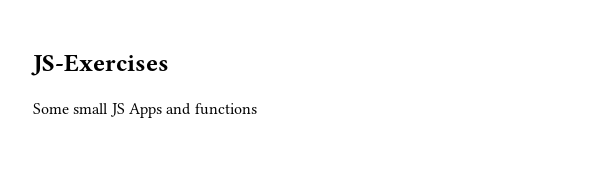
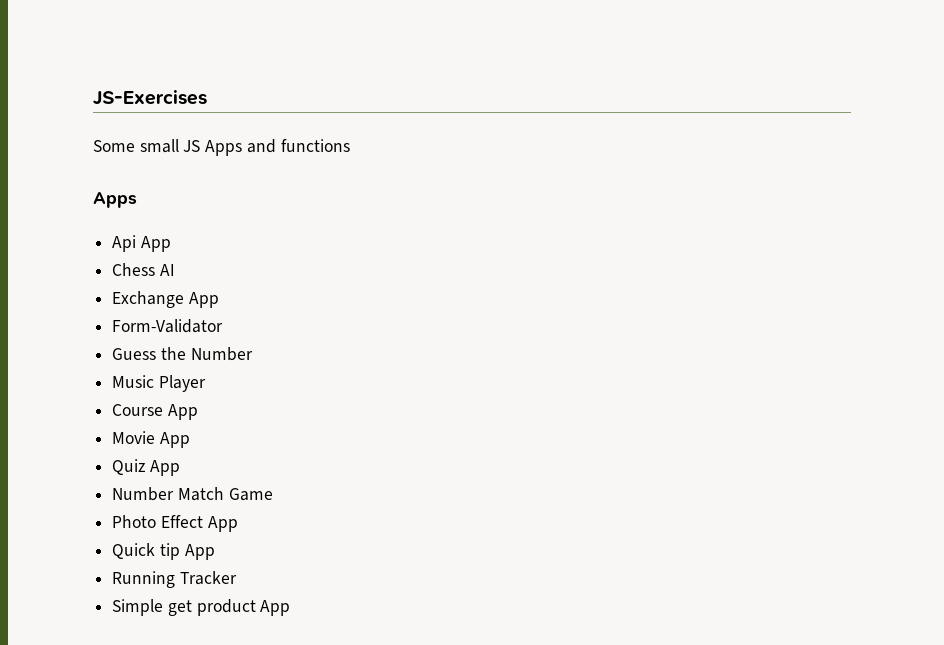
(257, 109) none -> [93,192,137,208] [112,235,171,252] [112,263,175,276] [112,291,219,308] [112,319,224,333] [112,347,253,361] [112,375,206,392] [112,404,198,420] [112,431,190,448] [112,459,180,476] [112,487,273,501] [112,515,238,532] [112,543,215,560] [112,571,237,588] [112,599,291,616] // Apps // Api App // Chess AI // Exchange App // Form-Validator // Guess the Number // Music Player // Course App // Movie App // Quiz App // Number Match Game // Photo Effect App // Quick tip App // Running Tracker // Simple get product App

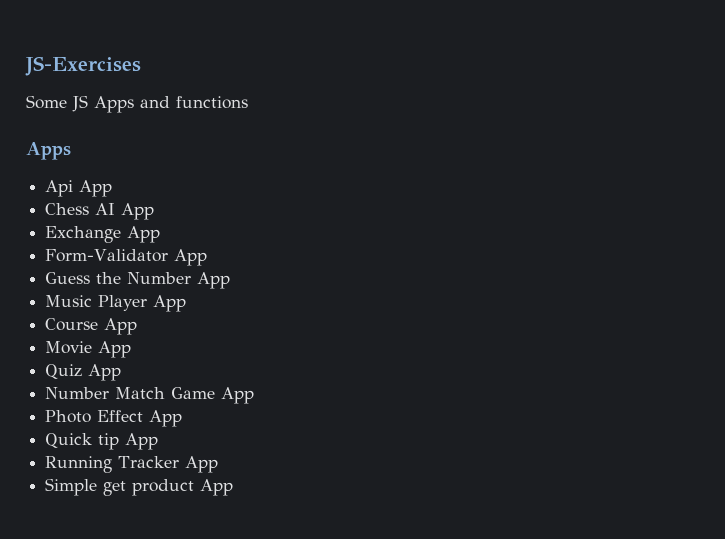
[139,139,179,153] small -> (67, 102) none
(175, 270) none -> [121,203,155,220] App
(224, 326) none -> [174,249,208,266] App
(253, 354) none -> [197,272,231,289] App
(206, 383) none -> [153,295,187,312] App
(273, 494) none -> [221,387,255,404] App
(237, 578) none -> [185,456,219,473] App

